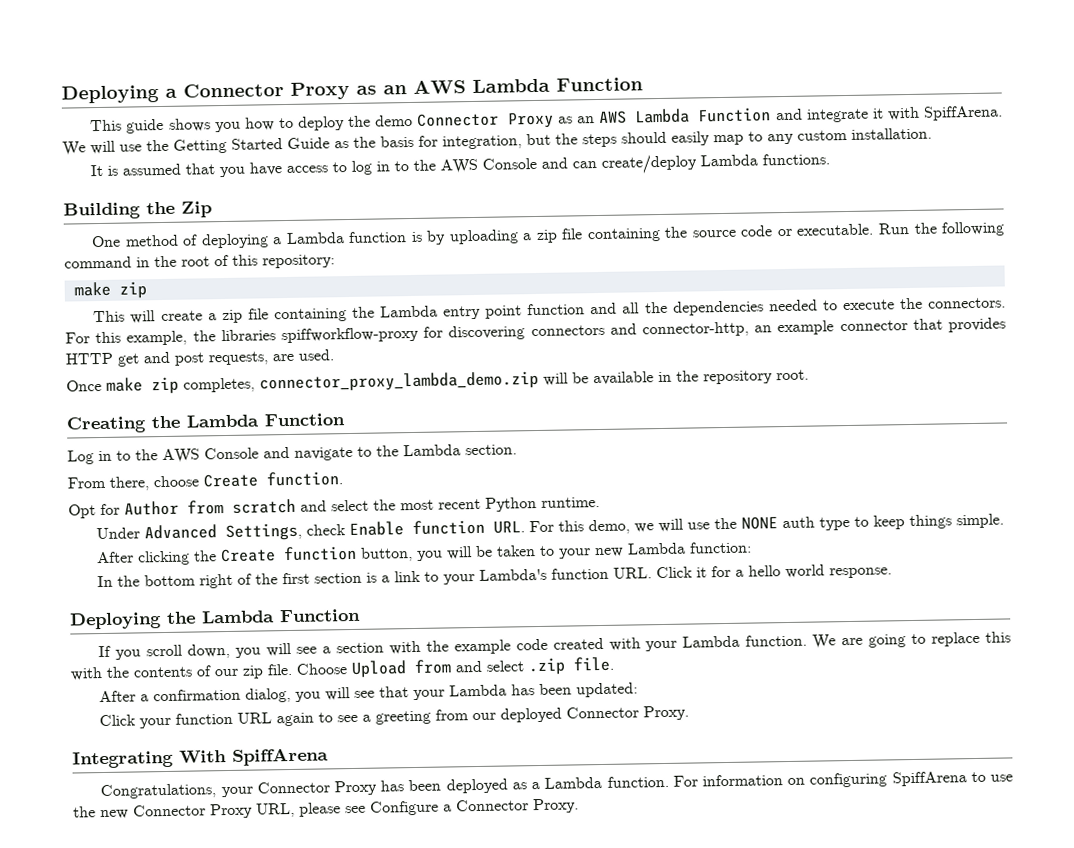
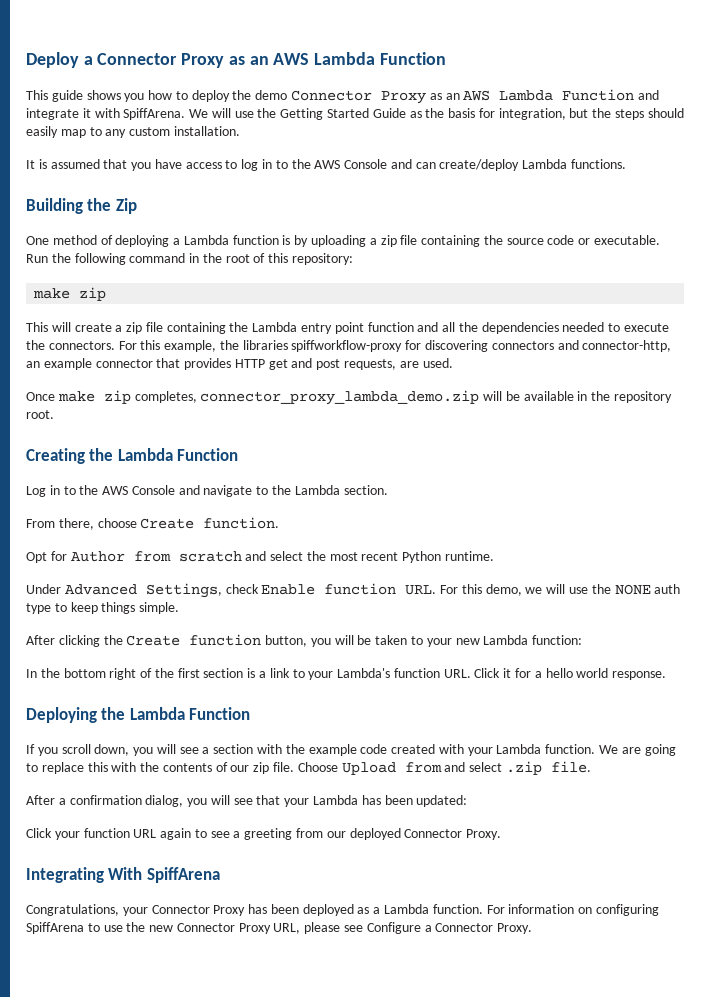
[61,85,159,104] Deploying -> [26,52,79,68] Deploy

